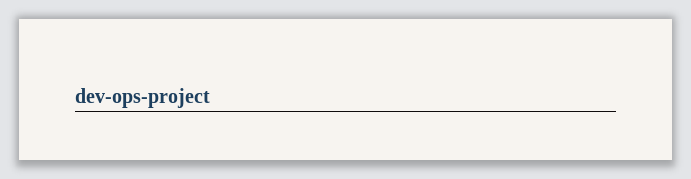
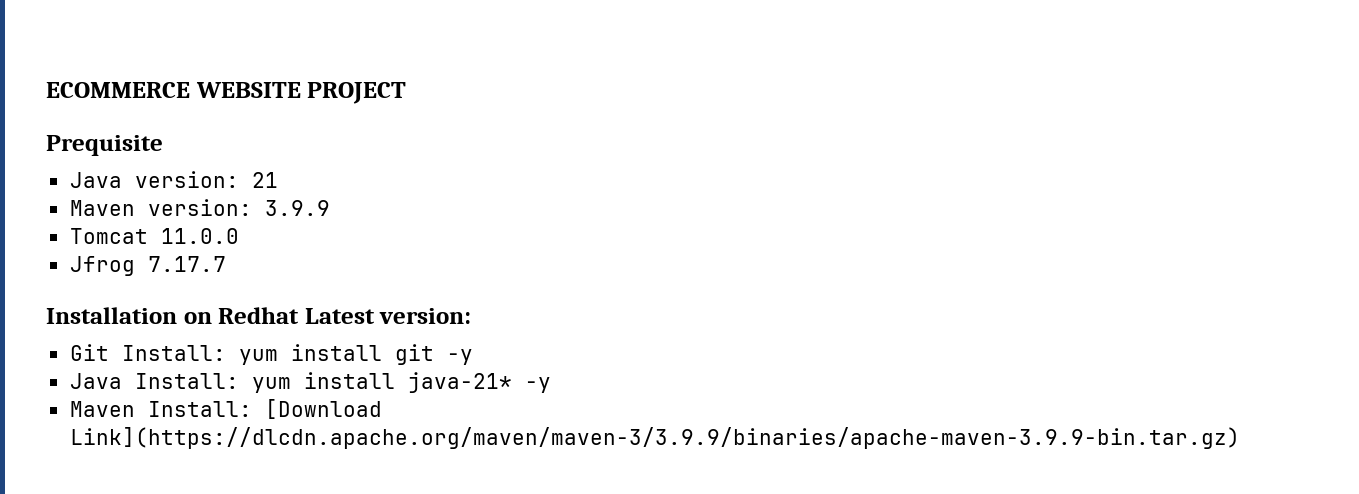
[75,88,210,108] dev-ops-project -> [46,82,407,104] [46,135,163,156] [70,171,279,188] [70,199,331,216] [70,228,240,244] [70,256,227,276] [46,307,472,324] [70,344,474,365] [70,372,552,393] [70,399,383,419] [70,427,1241,449] ECOMMERCE WEBSITE PROJECT // Prequisite // Java version: 21 // Maven version: 3.9.9 // Tomcat 11.0.0 // Jfrog 7.17.7 // Installation on Redhat Latest version: // Git Install: yum install git -y // Java Install: yum install java-21* -y // Maven Install: [Download Link](https://dlcdn.apache.org/maven/maven-3/3.9.9/binaries/apache-maven-3.9.9-bin.tar.gz)

